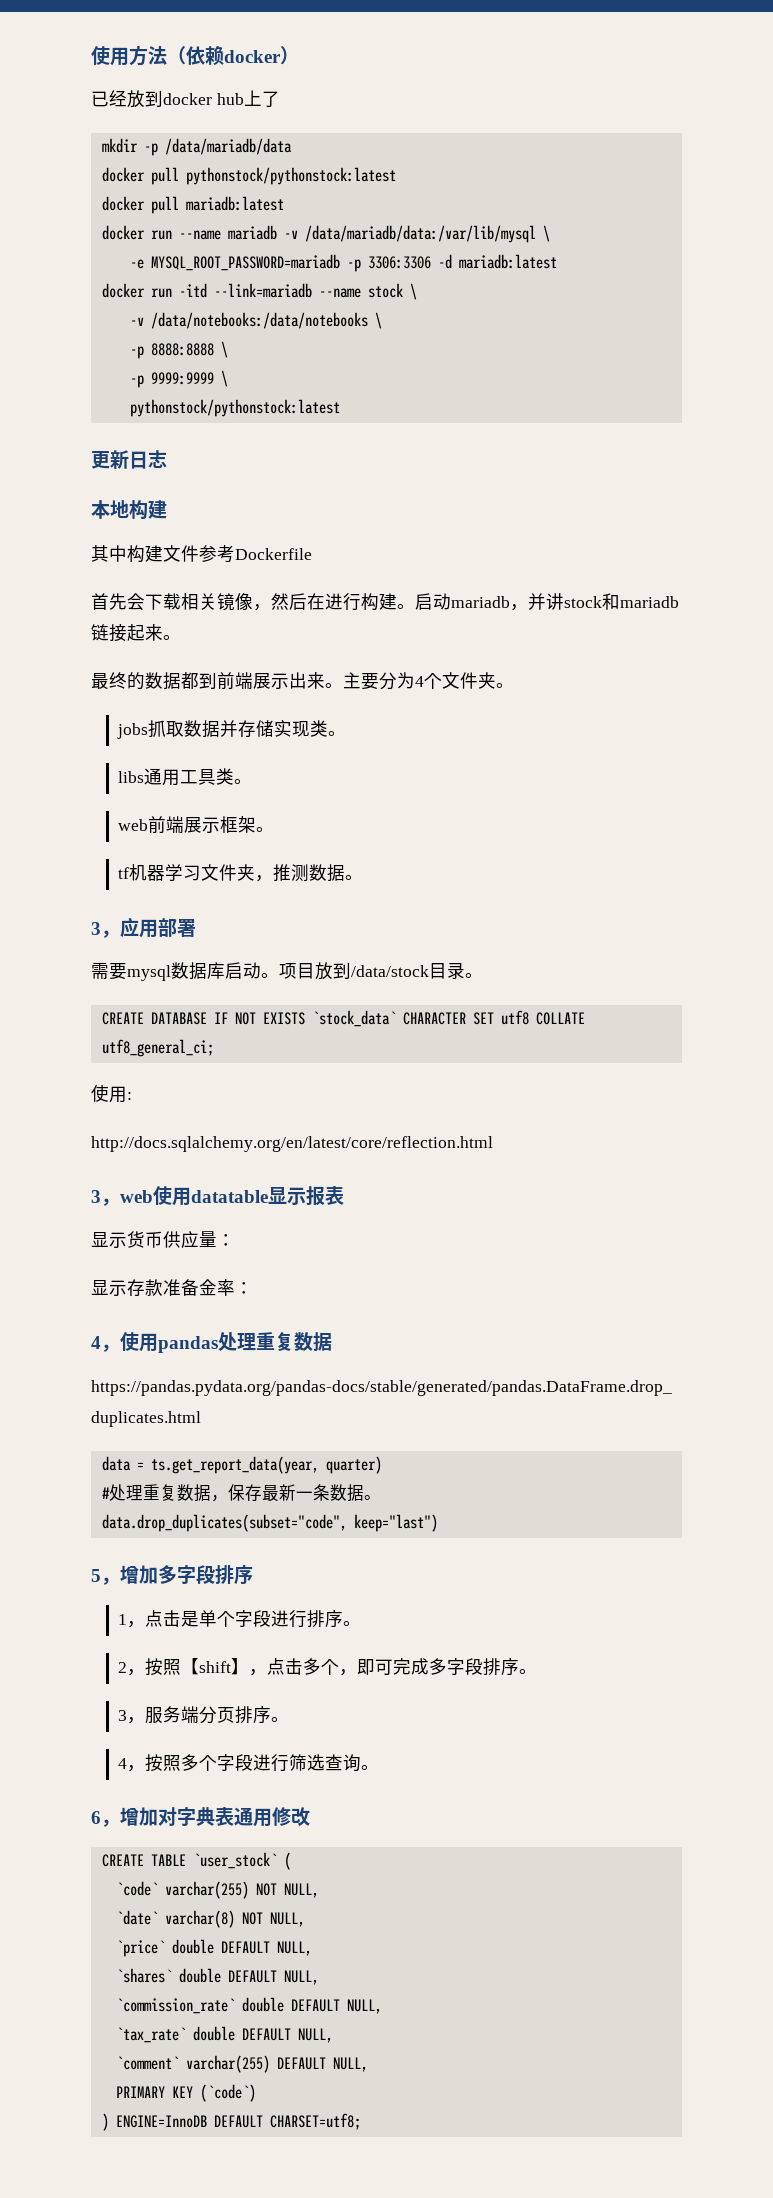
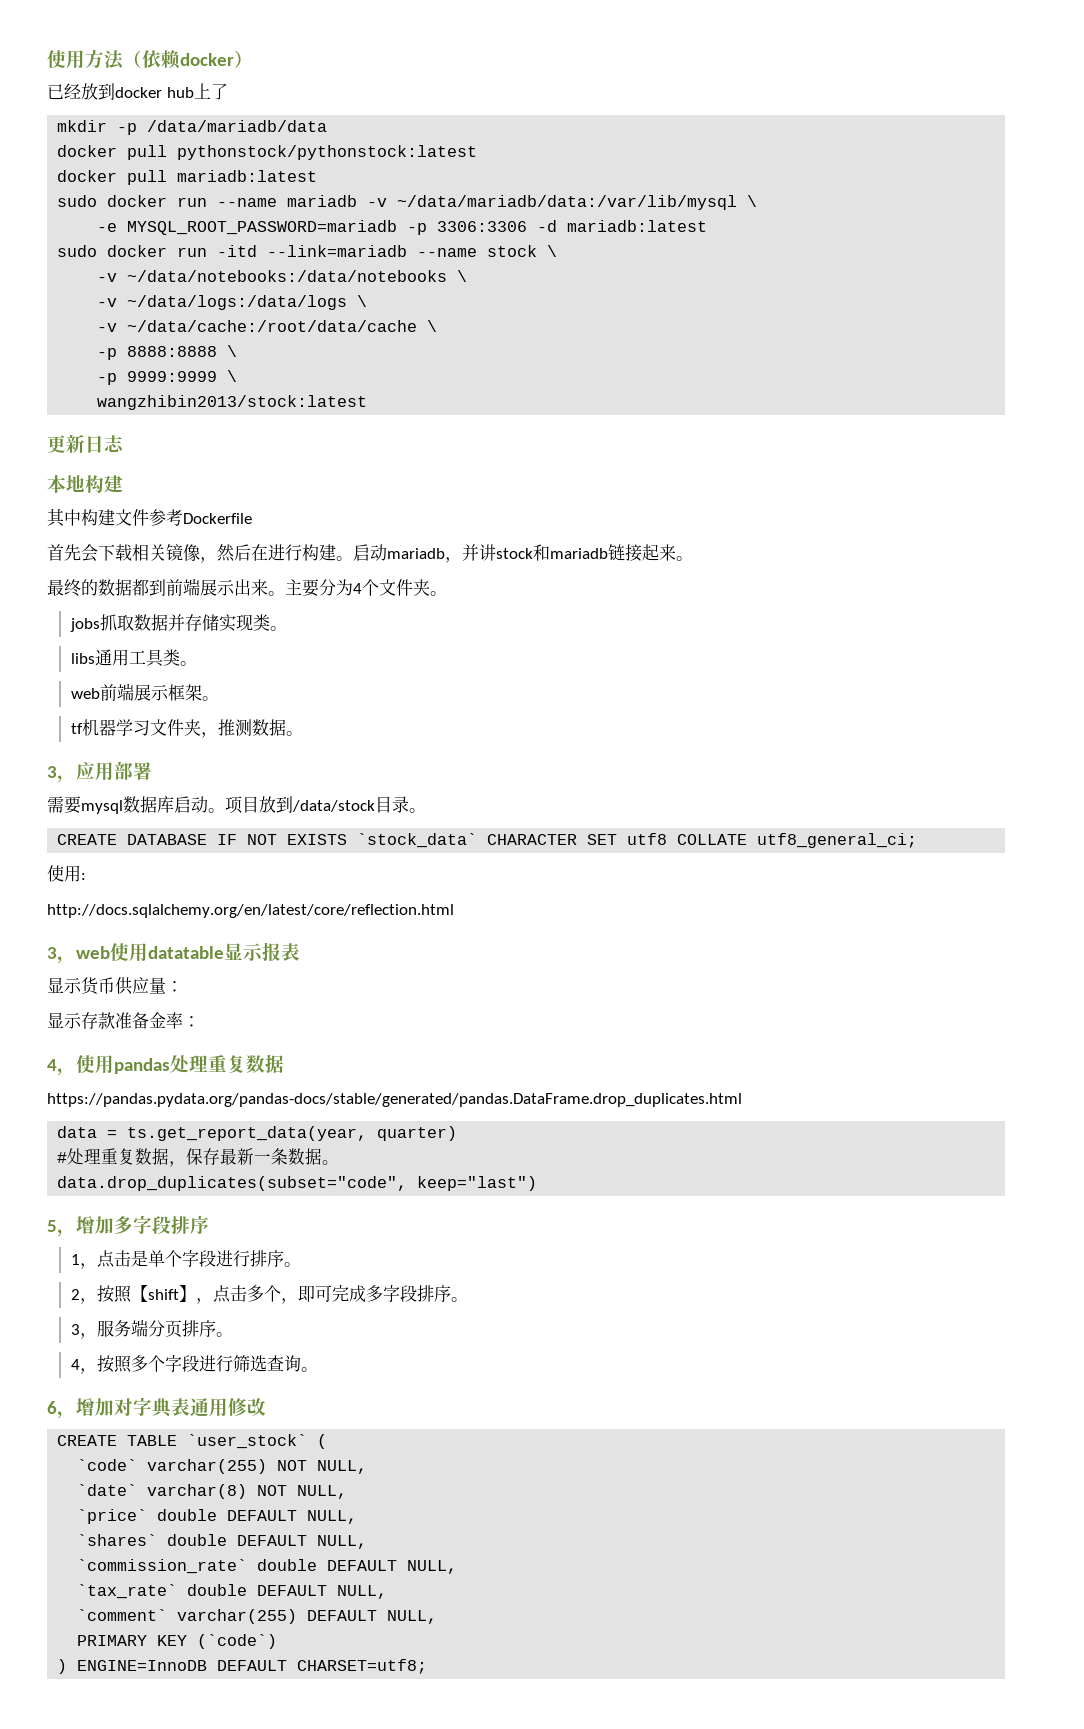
(284, 203) none -> [57,195,98,207] sudo
[304,225,536,243] /data/mariadb/data:/var/lib/mysql -> [397,195,738,210] ~/data/mariadb/data:/var/lib/mysql
(557, 261) none -> [57,245,98,257] sudo
[150,312,368,329] /data/notebooks:/data/notebooks -> [127,270,468,282] [97,295,368,310] [97,320,418,332] ~/data/notebooks:/data/notebooks \ // -v ~/data/logs:/data/logs \ // -v ~/data/cache:/root/data/cache
[129,399,340,417] pythonstock/pythonstock:latest -> [97,395,368,410] wangzhibin2013/stock:latest

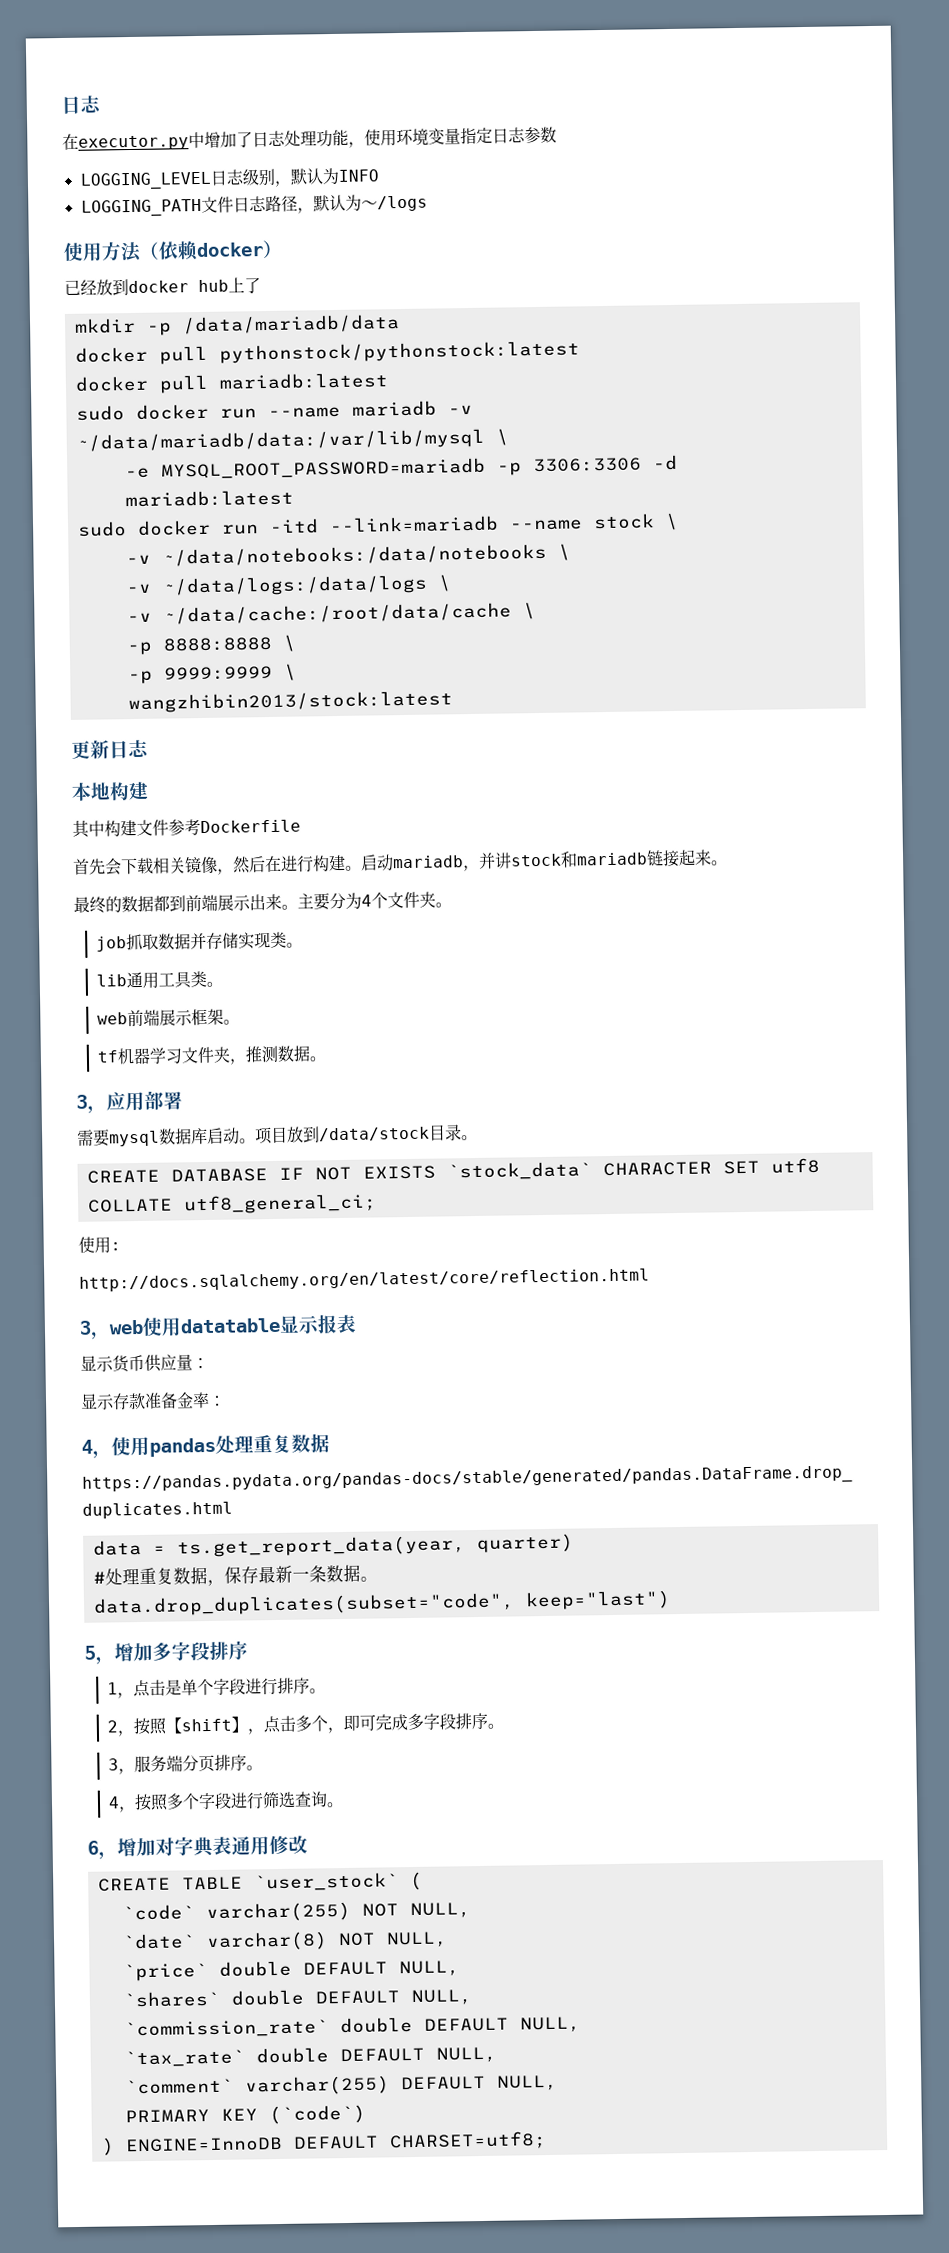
(47, 59) none -> [61,95,101,115] [62,126,557,151] [79,167,379,190] [80,194,428,217] 日志 // 在executor.py中增加了日志处理功能，使用环境变量指定日志参数 // LOGGING_LEVEL日志级别，默认为INFO // LOGGING_PATH文件日志路径，默认为～/logs //
[69,618,100,632] jobs -> [95,936,127,952] job
[70,653,95,664] libs -> [95,974,127,987] lib

